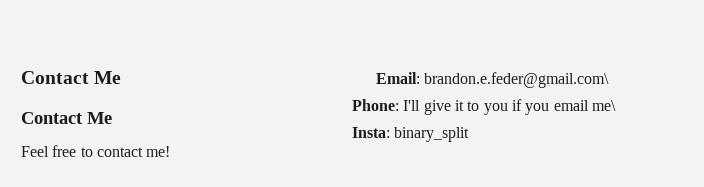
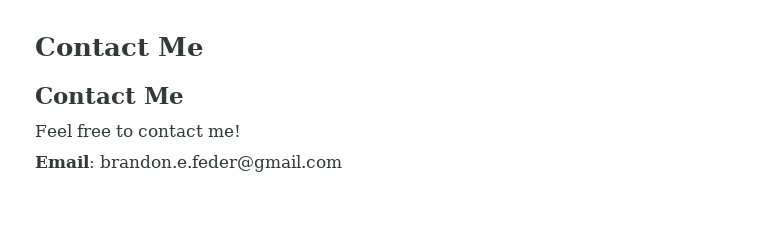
[423,72,609,88] [352,99,616,115] [352,127,470,142] brandon.e.feder@gmail.com\ Phone: I'll give it to you if you email me\ Insta: binary_split -> [100,155,342,172] brandon.e.feder@gmail.com

